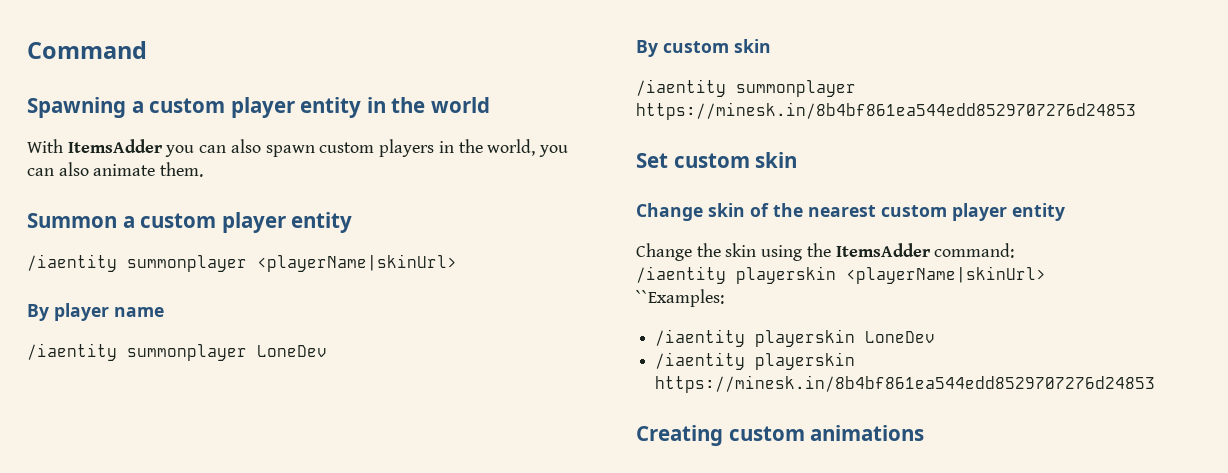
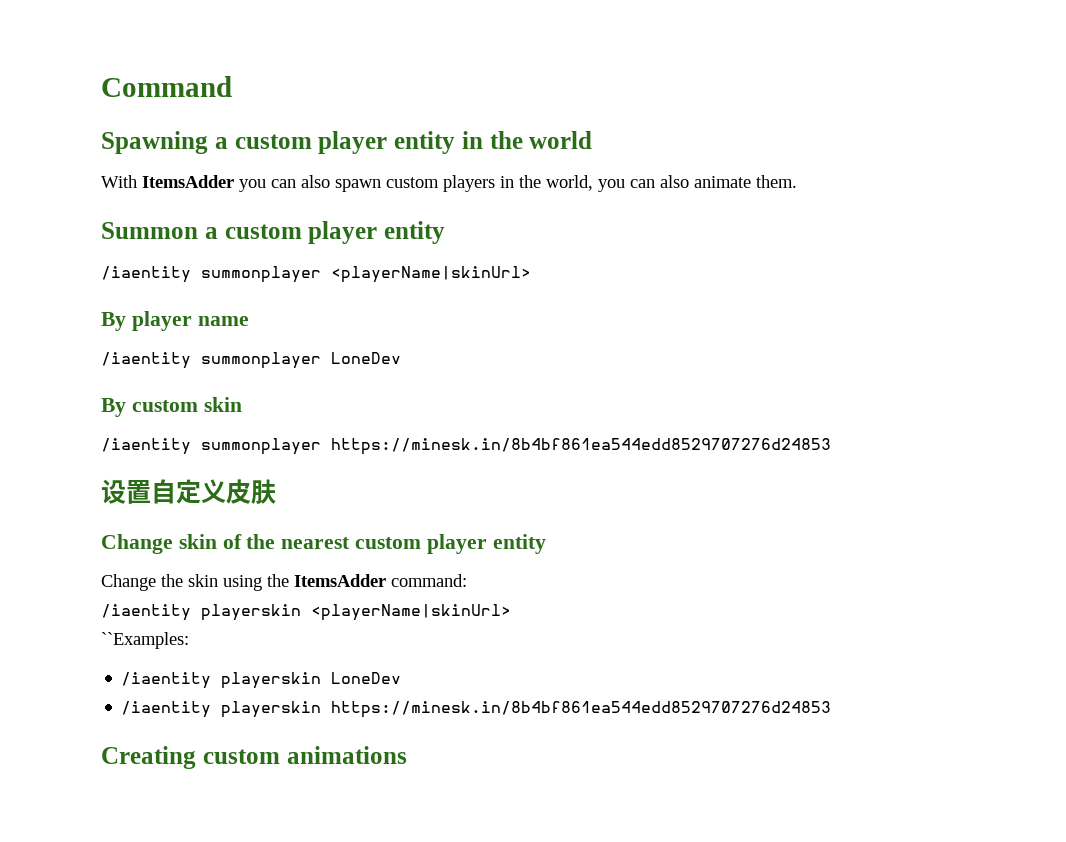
[636,152,798,168] Set custom skin -> [101,479,276,504] 设置自定义皮肤

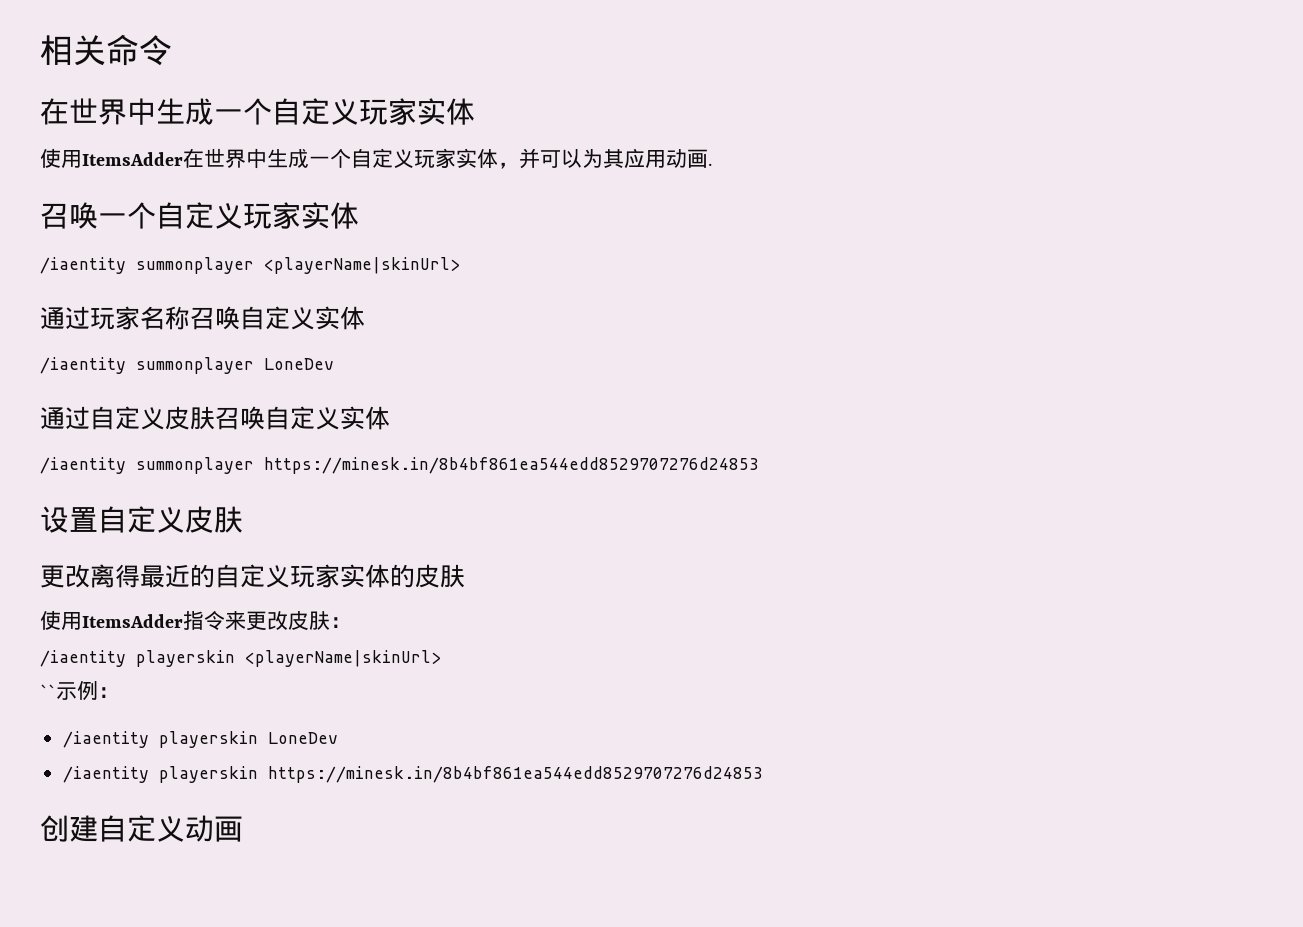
[101,76,232,97] [101,131,593,154] [101,175,797,192] [101,221,445,244] [101,266,531,283] [101,311,249,331] [101,352,401,369] [101,397,242,417] Command // Spawning a custom player entity in the world // With ItemsAdder you can also spawn custom players in the world, you can also animate them. // Summon a custom player entity // /iaentity summonplayer <playerName|skinUrl> // By player name // /iaentity summonplayer LoneDev // By custom skin -> [40,34,172,66] [40,98,475,125] [40,148,712,169] [40,202,359,229] [40,257,460,274] [40,306,365,330] [40,357,334,374] [40,406,390,430] 相关命令 // 在世界中生成一个自定义玩家实体 // 使用ItemsAdder在世界中生成一个自定义玩家实体，并可以为其应用动画. // 召唤一个自定义玩家实体 // /iaentity summonplayer <playerName|skinUrl> // 通过玩家名称召唤自定义实体 // /iaentity summonplayer LoneDev // 通过自定义皮肤召唤自定义实体
[101,534,546,554] [101,574,467,591] Change skin of the nearest custom player entity // Change the skin using the ItemsAdder command: -> [40,564,465,588] [40,610,351,631] 更改离得最近的自定义玩家实体的皮肤 // 使用ItemsAdder指令来更改皮肤：
[101,632,189,649] ``Examples: -> [40,681,119,701] ``示例：
[101,746,407,769] Creating custom animations -> [40,815,243,842] 创建自定义动画

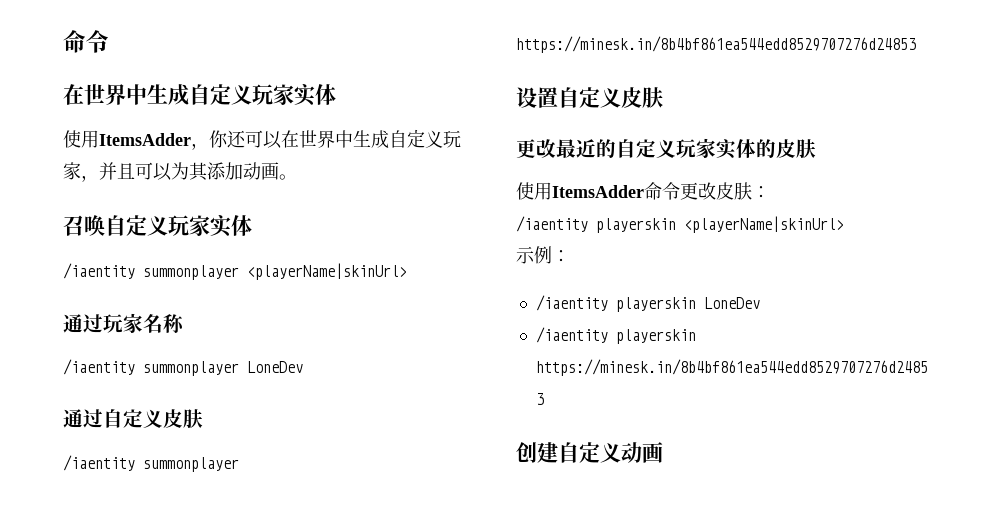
[40,35,106,66] 相关 -> (63, 41) none
[214,98,272,125] 一个 -> (189, 95) none
[183,148,712,169] [40,202,156,229] 在世界中生成一个自定义玩家实体，并可以为其应用动画. // 召唤一个 -> [191,129,461,150] [63,162,297,182] [63,215,105,236] ，你还可以在世界中生成自定义玩家，并且可以为其添加动画。 // 召唤
[190,306,365,330] 召唤自定义实体 -> (184, 323) none
[215,406,390,430] 召唤自定义实体 -> (203, 419) none
[90,564,140,588] 离得 -> (556, 148) none
[183,610,246,631] 指令来 -> [644,182,680,200] 命令
[40,684,56,698] `` -> (844, 224) none

